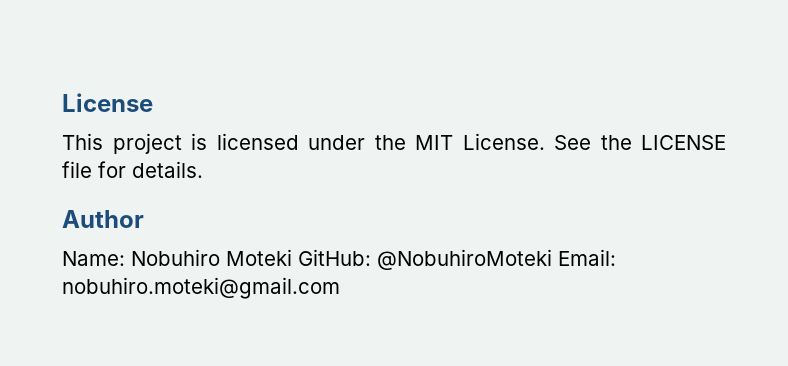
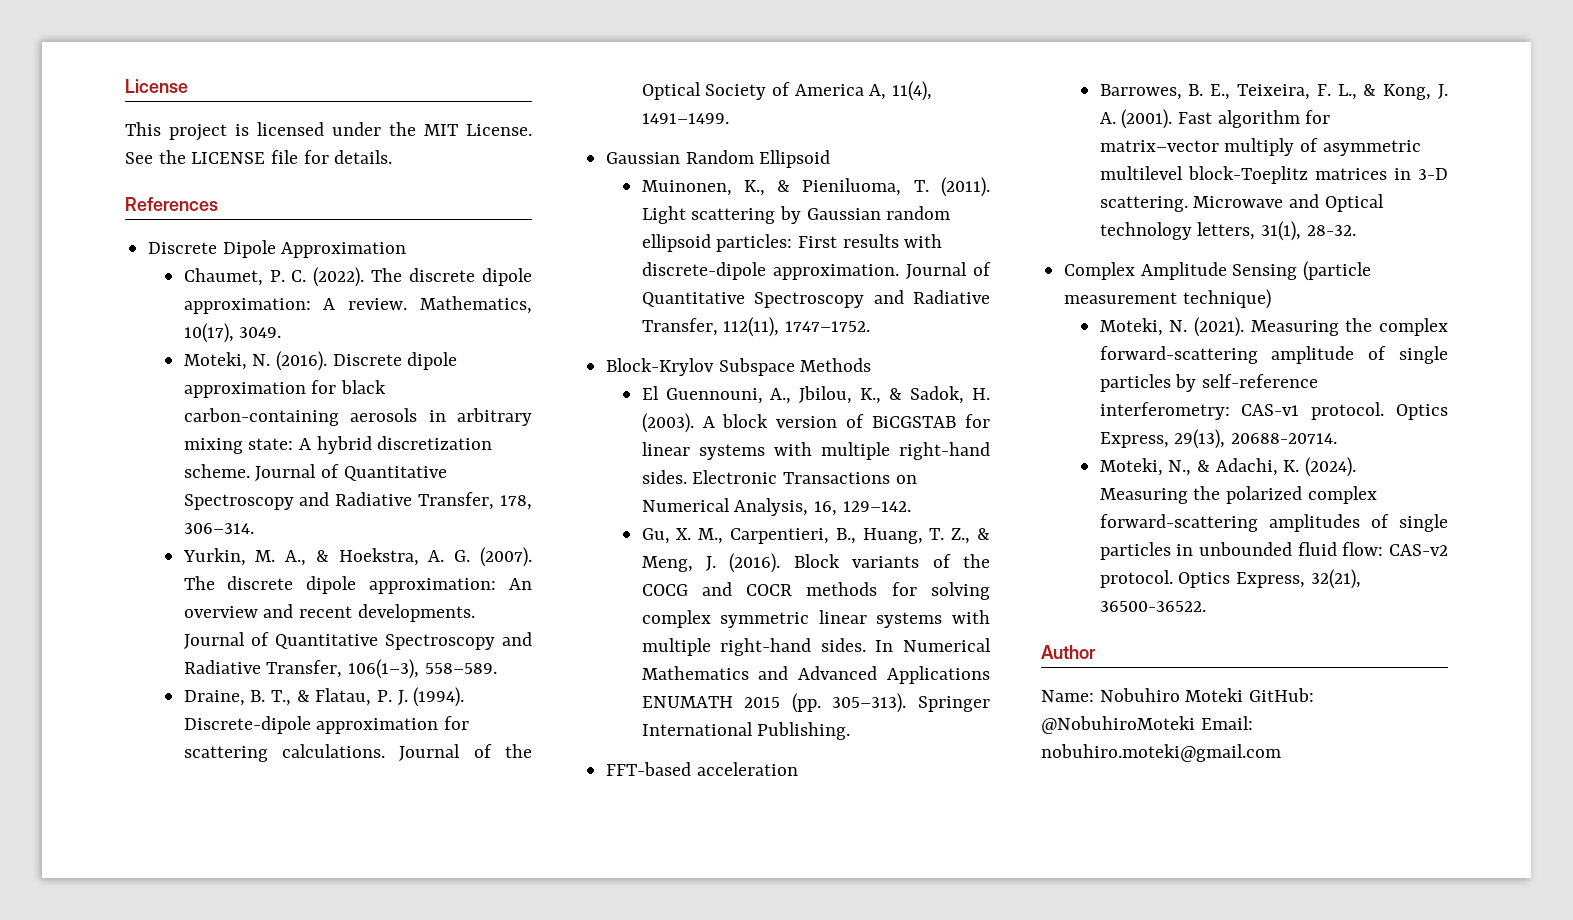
(203, 169) none -> [125,197,218,211] [148,240,407,258] [183,267,532,287] [183,296,532,314] [183,323,282,343] [183,351,458,371] [183,380,386,398] [183,408,532,426] [183,436,493,454] [183,464,447,481] [183,492,532,510] [183,523,254,534] [182,547,532,567] [183,576,532,594] [183,604,475,622] [183,632,532,650] [183,659,497,679] [183,687,465,707] [183,716,469,734] [183,744,532,762] [641,81,932,101] [641,113,729,124] [606,150,831,168] [641,177,990,197] [641,206,951,224] [641,234,943,252] [641,262,991,280] [641,290,990,308] [641,317,870,337] [606,358,872,376] [641,386,990,404] [641,413,990,433] [641,442,990,460] [641,470,917,484] [641,498,911,516] [641,528,990,544] [641,553,990,573] [641,582,990,600] [641,610,990,628] [641,638,991,656] [641,666,990,684] [641,693,990,713] [641,722,851,740] [606,762,798,776] [1099,84,1448,100] [1099,109,1331,129] [1099,138,1421,156] [1099,166,1448,184] [1099,194,1384,212] [1099,221,1356,241] [1064,261,1372,281] [1064,289,1271,309] [1099,317,1448,337] [1099,346,1448,364] [1099,374,1318,392] [1099,402,1448,420] [1099,429,1337,449] [1099,457,1356,477] [1099,486,1377,504] [1099,514,1448,532] [1099,542,1448,560] [1099,569,1361,589] [1099,601,1206,612] // References // Discrete Dipole Approximation // Chaumet, P. C. (2022). The discrete dipole approximation: A review. Mathematics, 10(17), 3049. // Moteki, N. (2016). Discrete dipole approximation for black carbon-containing aerosols in arbitrary mixing state: A hybrid discretization scheme. Journal of Quantitative Spectroscopy and Radiative Transfer, 178, 306–314. // Yurkin, M. A., & Hoekstra, A. G. (2007). The discrete dipole approximation: An overview and recent developments. Journal of Quantitative Spectroscopy and Radiative Transfer, 106(1–3), 558–589. // Draine, B. T., & Flatau, P. J. (1994). Discrete-dipole approximation for scattering calculations. Journal of the Optical Society of America A, 11(4), 1491–1499. // Gaussian Random Ellipsoid // Muinonen, K., & Pieniluoma, T. (2011). Light scattering by Gaussian random ellipsoid particles: First results with discrete-dipole approximation. Journal of Quantitative Spectroscopy and Radiative Transfer, 112(11), 1747–1752. // Block-Krylov Subspace Methods // El Guennouni, A., Jbilou, K., & Sadok, H. (2003). A block version of BiCGSTAB for linear systems with multiple right-hand sides. Electronic Transactions on Numerical Analysis, 16, 129–142. // Gu, X. M., Carpentieri, B., Huang, T. Z., & Meng, J. (2016). Block variants of the COCG and COCR methods for solving complex symmetric linear systems with multiple right-hand sides. In Numerical Mathematics and Advanced Applications ENUMATH 2015 (pp. 305–313). Springer International Publishing. // FFT-based acceleration // Barrowes, B. E., Teixeira, F. L., & Kong, J. A. (2001). Fast algorithm for matrix–vector multiply of asymmetric multilevel block‐Toeplitz matrices in 3‐D scattering. Microwave and Optical technology letters, 31(1), 28-32. // Complex Amplitude Sensing (particle measurement technique) // Moteki, N. (2021). Measuring the complex forward-scattering amplitude of single particles by self-reference interferometry: CAS-v1 protocol. Optics Express, 29(13), 20688-20714. // Moteki, N., & Adachi, K. (2024). Measuring the polarized complex forward-scattering amplitudes of single particles in unbounded fluid flow: CAS-v2 protocol. Optics Express, 32(21), 36500-36522.

